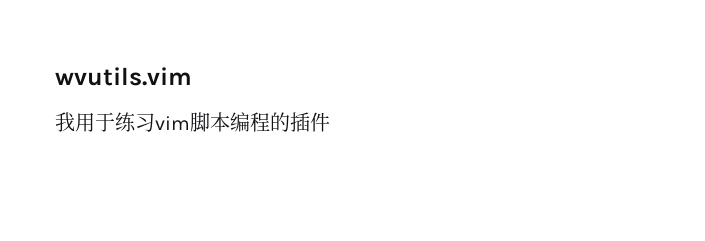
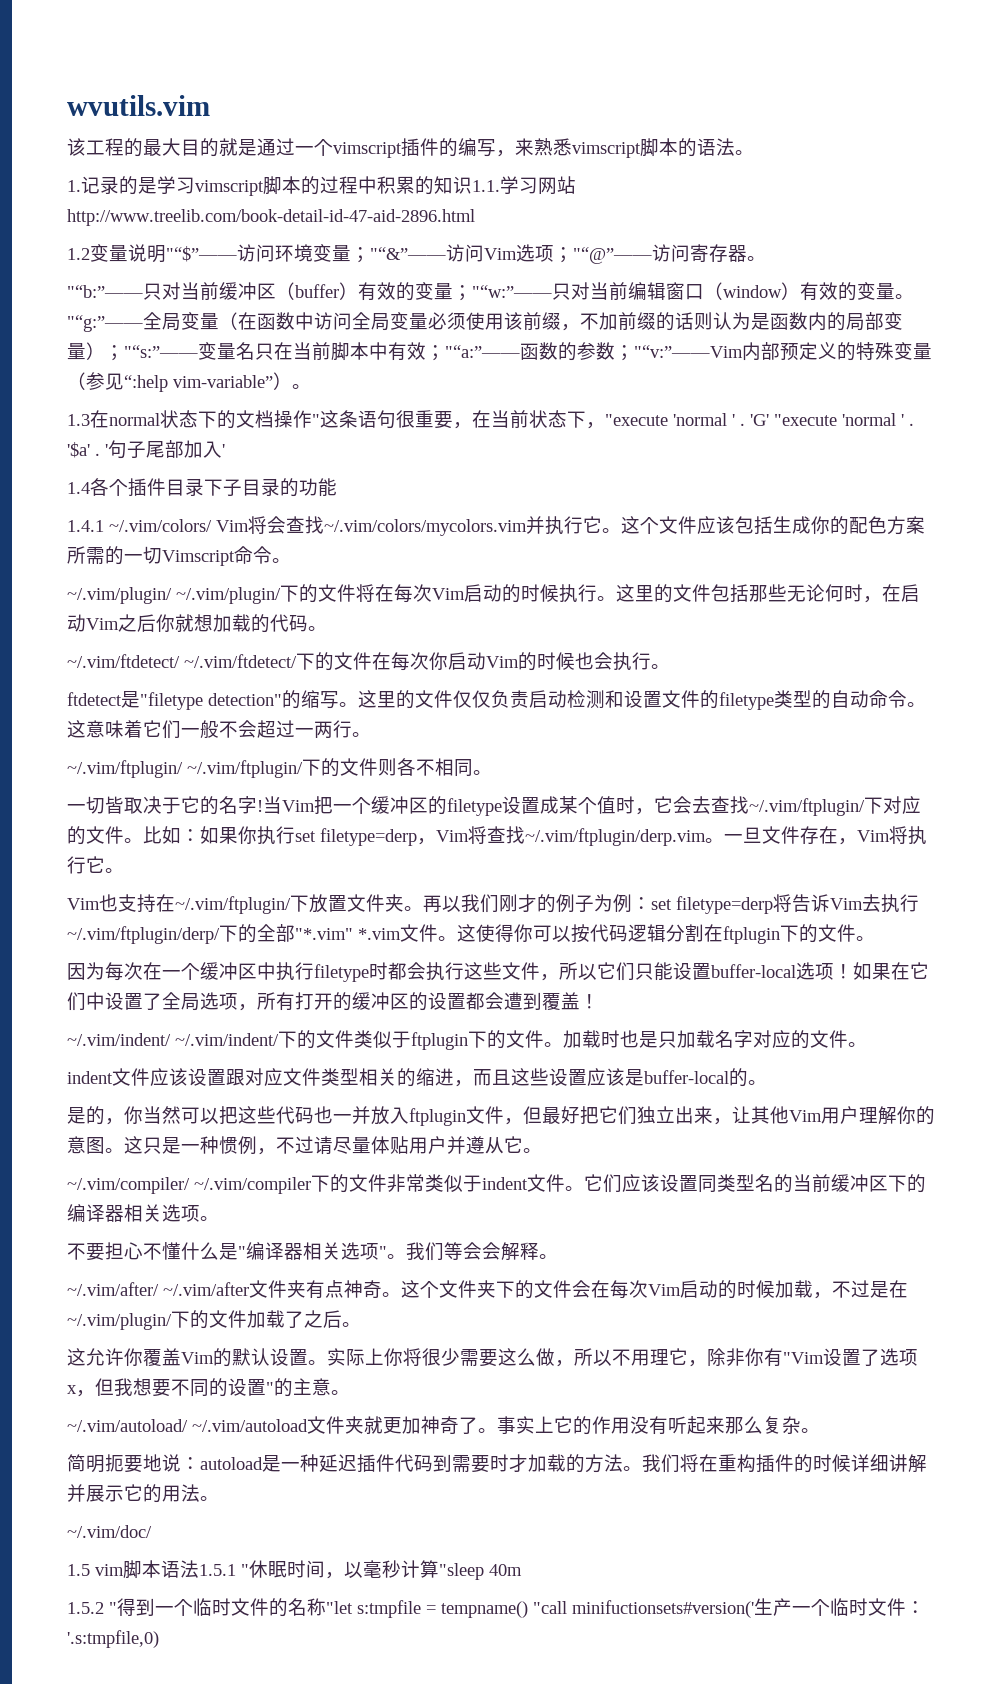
[55,112,330,132] 我用于练习vim脚本编程的插件 -> [67,138,754,158] [67,176,576,196] [67,209,475,226] [67,244,766,264] [67,282,914,301] [67,312,903,332] [67,342,932,361] [67,372,311,392] [67,410,914,429] [67,440,225,459] [67,478,337,497] [67,516,925,536] [67,546,291,566] [67,584,920,604] [67,614,327,633] [67,652,670,671] [67,690,926,710] [67,720,371,739] [67,758,492,778] [67,796,921,816] [67,826,927,846] [67,856,124,874] [67,894,919,914] [67,924,875,944] [67,962,929,982] [67,992,599,1011] [67,1030,867,1050] [67,1068,767,1087] [67,1106,935,1126] [67,1136,542,1155] [67,1174,926,1194] [67,1204,219,1222] [67,1242,558,1261] [67,1280,908,1299] [67,1310,361,1330] [67,1348,918,1367] [67,1378,350,1397] [67,1416,820,1435] [67,1454,927,1473] [67,1484,219,1503] [67,1525,152,1538] [67,1560,522,1580] [67,1598,925,1618] [67,1630,159,1648] 该工程的最大目的就是通过一个vimscript插件的编写，来熟悉vimscript脚本的语法。 // 1.记录的是学习vimscript脚本的过程中积累的知识1.1.学习网站http://www.treelib.com/book-detail-id-47-aid-2896.html // 1.2变量说明"“$”——访问环境变量；"“&”——访问Vim选项；"“@”——访问寄存器。 // "“b:”——只对当前缓冲区（buffer）有效的变量；"“w:”——只对当前编辑窗口（window）有效的变量。"“g:”——全局变量（在函数中访问全局变量必须使用该前缀，不加前缀的话则认为是函数内的局部变量）；"“s:”——变量名只在当前脚本中有效；"“a:”——函数的参数；"“v:”——Vim内部预定义的特殊变量（参见“:help vim-variable”）。 // 1.3在normal状态下的文档操作"这条语句很重要，在当前状态下，"execute 'normal ' . 'G' "execute 'normal ' . '$a' . '句子尾部加入' // 1.4各个插件目录下子目录的功能 // 1.4.1 ~/.vim/colors/ Vim将会查找~/.vim/colors/mycolors.vim并执行它。这个文件应该包括生成你的配色方案所需的一切Vimscript命令。 // ~/.vim/plugin/ ~/.vim/plugin/下的文件将在每次Vim启动的时候执行。这里的文件包括那些无论何时，在启动Vim之后你就想加载的代码。 // ~/.vim/ftdetect/ ~/.vim/ftdetect/下的文件在每次你启动Vim的时候也会执行。 // ftdetect是"filetype detection"的缩写。这里的文件仅仅负责启动检测和设置文件的filetype类型的自动命令。这意味着它们一般不会超过一两行。 // ~/.vim/ftplugin/ ~/.vim/ftplugin/下的文件则各不相同。 // 一切皆取决于它的名字!当Vim把一个缓冲区的filetype设置成某个值时，它会去查找~/.vim/ftplugin/下对应的文件。比如：如果你执行set filetype=derp，Vim将查找~/.vim/ftplugin/derp.vim。一旦文件存在，Vim将执行它。 // Vim也支持在~/.vim/ftplugin/下放置文件夹。再以我们刚才的例子为例：set filetype=derp将告诉Vim去执行~/.vim/ftplugin/derp/下的全部"*.vim" *.vim文件。这使得你可以按代码逻辑分割在ftplugin下的文件。 // 因为每次在一个缓冲区中执行filetype时都会执行这些文件，所以它们只能设置buffer-local选项！如果在它们中设置了全局选项，所有打开的缓冲区的设置都会遭到覆盖！ // ~/.vim/indent/ ~/.vim/indent/下的文件类似于ftplugin下的文件。加载时也是只加载名字对应的文件。 // indent文件应该设置跟对应文件类型相关的缩进，而且这些设置应该是buffer-local的。 // 是的，你当然可以把这些代码也一并放入ftplugin文件，但最好把它们独立出来，让其他Vim用户理解你的意图。这只是一种惯例，不过请尽量体贴用户并遵从它。 // ~/.vim/compiler/ ~/.vim/compiler下的文件非常类似于indent文件。它们应该设置同类型名的当前缓冲区下的编译器相关选项。 // 不要担心不懂什么是"编译器相关选项"。我们等会会解释。 // ~/.vim/after/ ~/.vim/after文件夹有点神奇。这个文件夹下的文件会在每次Vim启动的时候加载，不过是在~/.vim/plugin/下的文件加载了之后。 // 这允许你覆盖Vim的默认设置。实际上你将很少需要这么做，所以不用理它，除非你有"Vim设置了选项x，但我想要不同的设置"的主意。 // ~/.vim/autoload/ ~/.vim/autoload文件夹就更加神奇了。事实上它的作用没有听起来那么复杂。 // 简明扼要地说：autoload是一种延迟插件代码到需要时才加载的方法。我们将在重构插件的时候详细讲解并展示它的用法。 // ~/.vim/doc/ // 1.5 vim脚本语法1.5.1 "休眠时间，以毫秒计算"sleep 40m // 1.5.2 "得到一个临时文件的名称"let s:tmpfile = tempname() "call minifuctionsets#version('生产一个临时文件：'.s:tmpfile,0)

